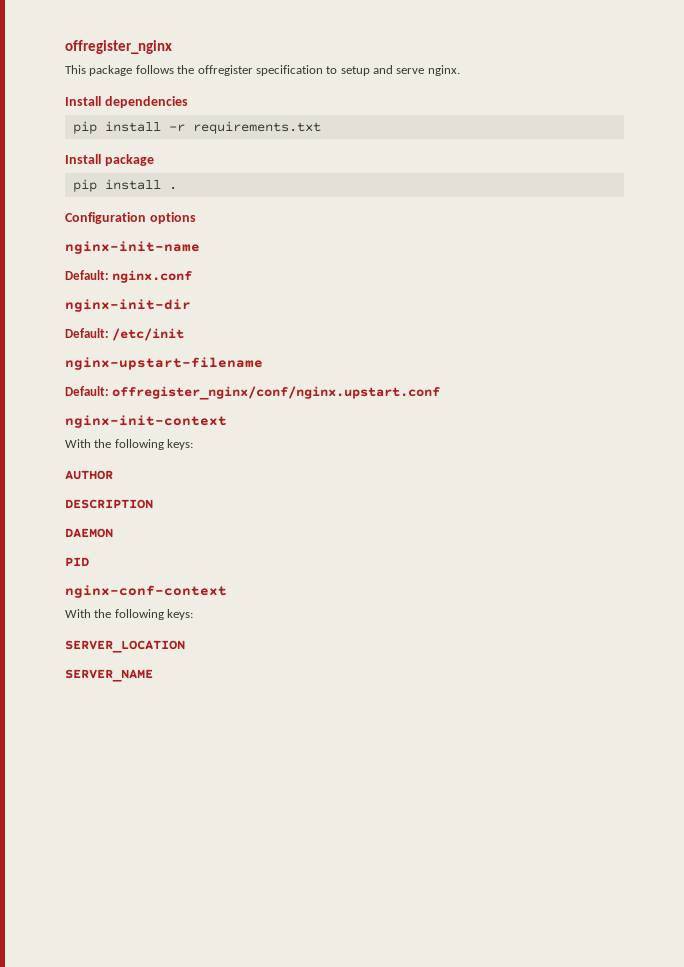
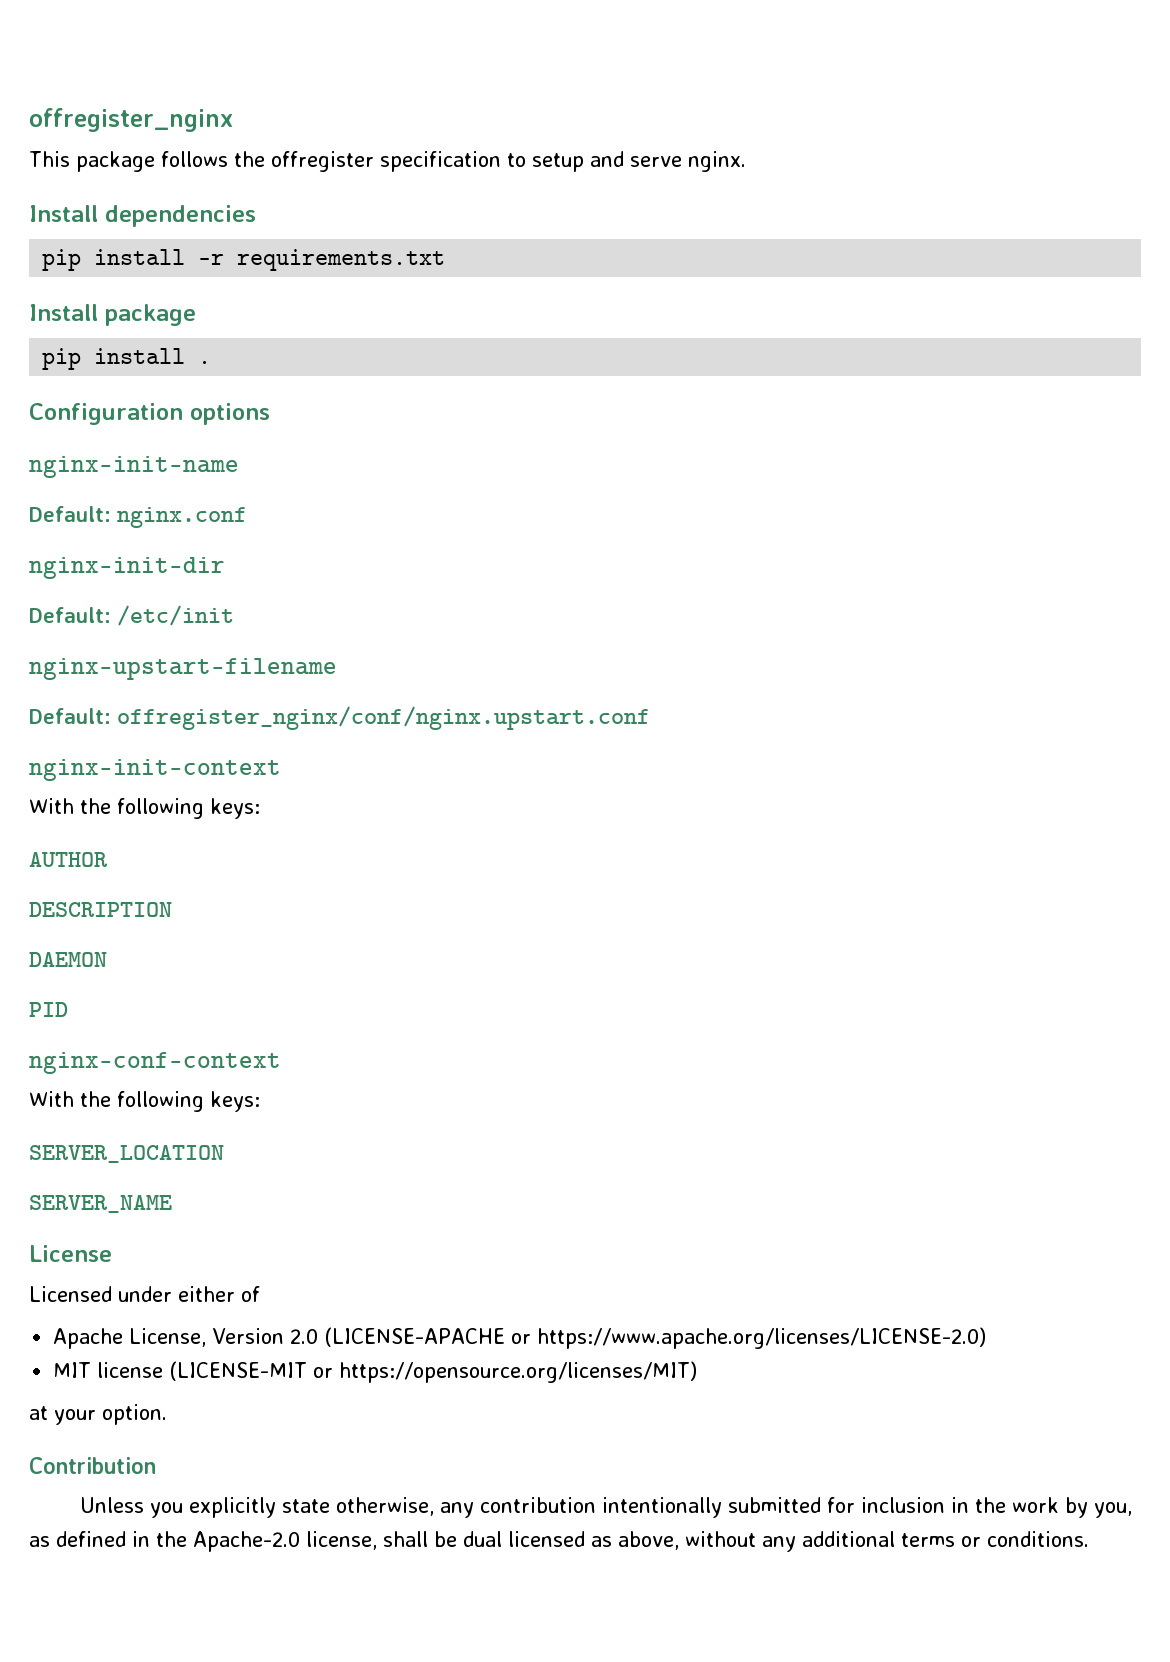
(153, 675) none -> [29,1245,112,1262] [29,1286,260,1302] [53,1327,987,1349] [53,1361,698,1383] [29,1404,167,1425] [29,1457,156,1474] [80,1497,1133,1518] [29,1531,1089,1552] // License // Licensed under either of // Apache License, Version 2.0 (LICENSE-APACHE or https://www.apache.org/licenses/LICENSE-2.0) // MIT license (LICENSE-MIT or https://opensource.org/licenses/MIT) // at your option. // Contribution // Unless you explicitly state otherwise, any contribution intentionally submitted for inclusion in the work by you, as defined in the Apache-2.0 license, shall be dual licensed as above, without any additional terms or conditions.

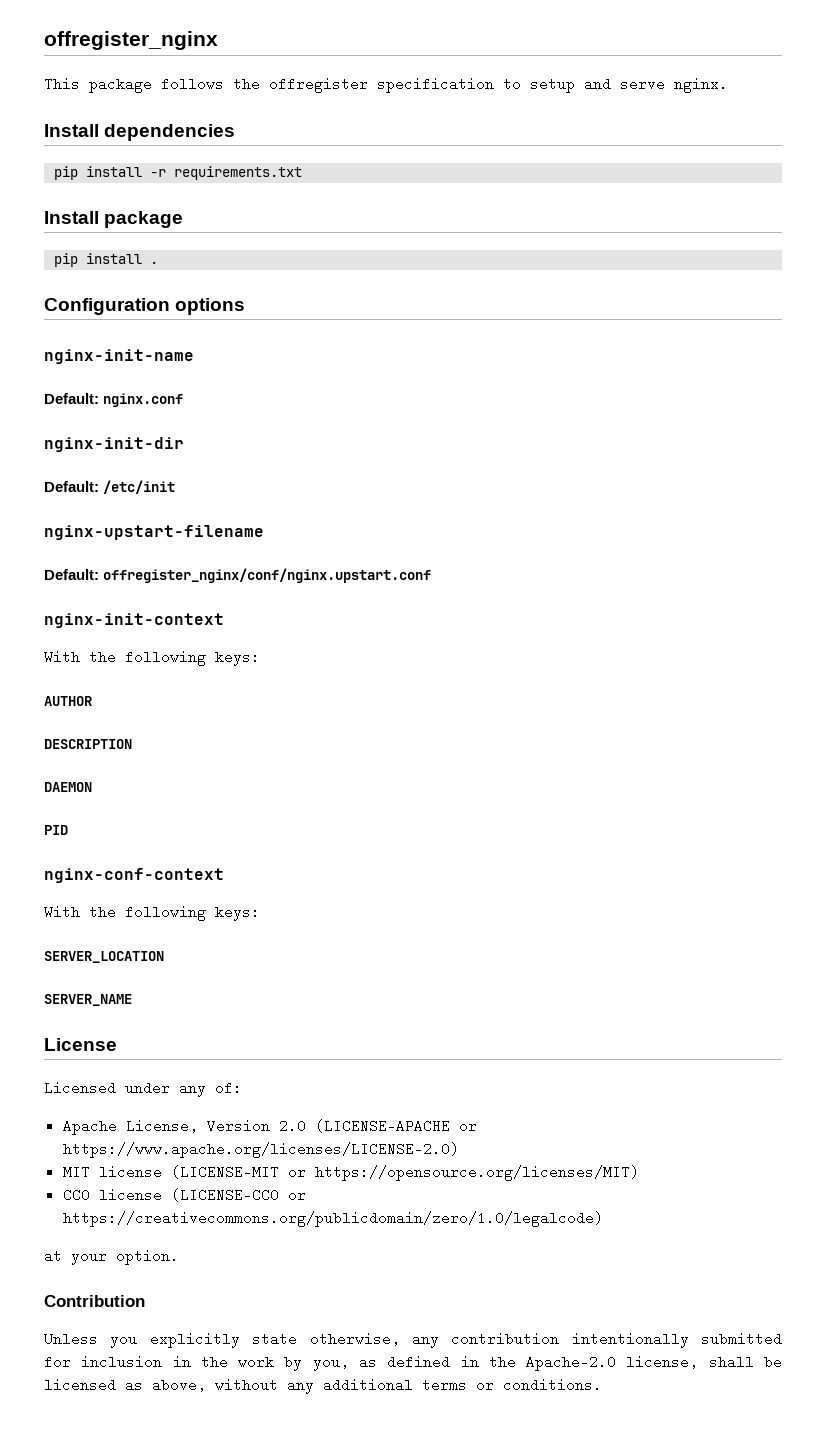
[178,1286,260,1302] either of -> [179,1081,242,1097] any of:
(698, 1372) none -> [62,1188,306,1202] [62,1211,603,1227] // CC0 license (LICENSE-CC0 or https://creativecommons.org/publicdomain/zero/1.0/legalcode)
[463,1531,502,1547] dual -> (783, 1362) none

